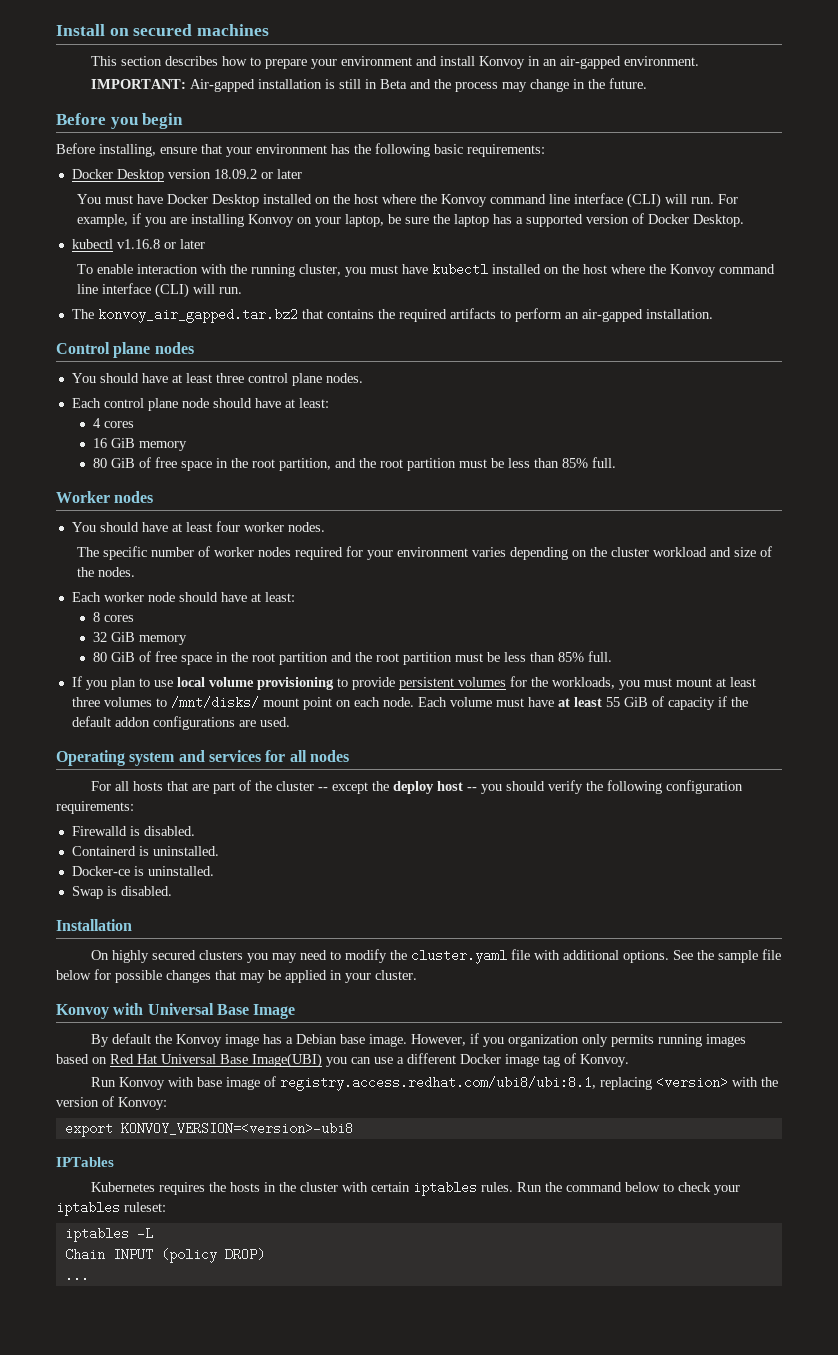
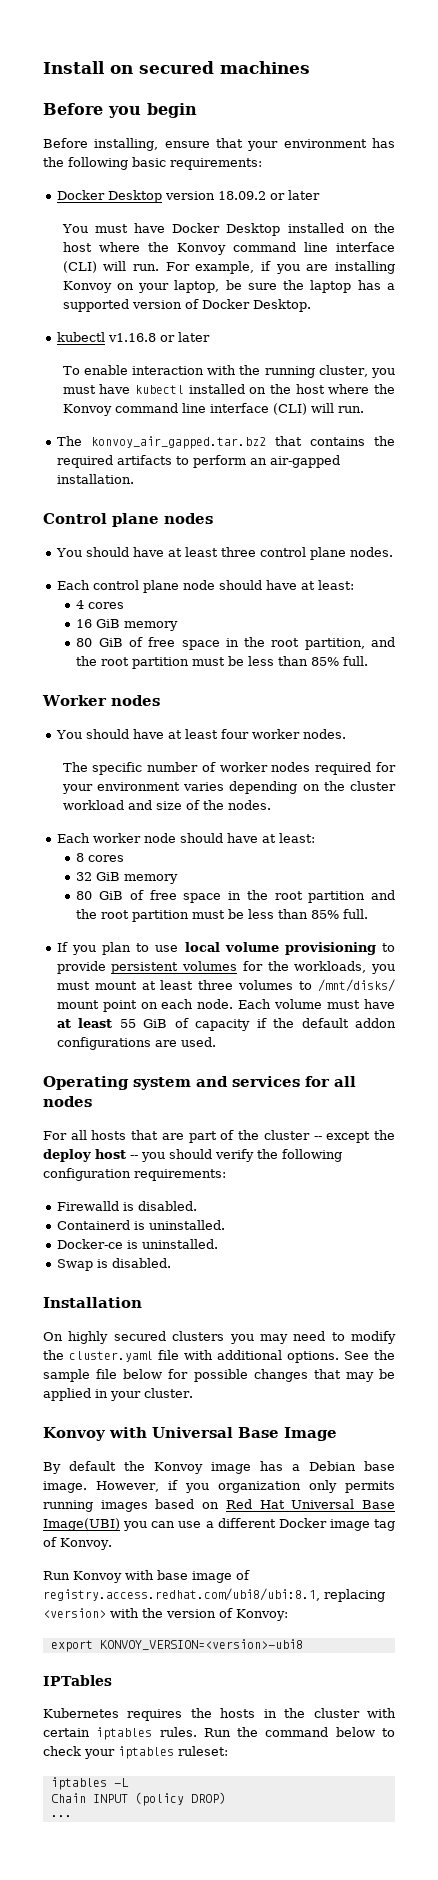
[91,56,700,69] [91,78,648,92] // This section describes how to prepare your environment and install Konvoy in an air-gapped environment. // IMPORTANT: Air-gapped installation is still in Beta and the process may change in the future. -> (310, 67) none

